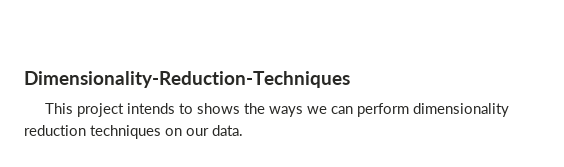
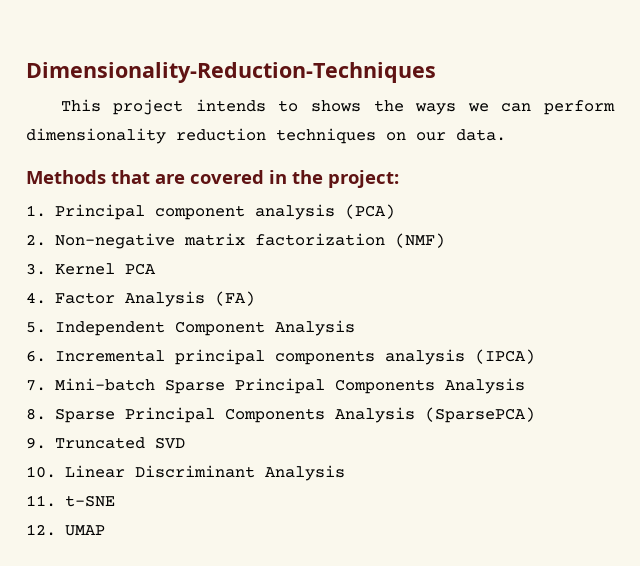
(243, 130) none -> [26,170,399,188] [26,204,395,220] [26,233,445,249] [26,263,156,275] [26,291,255,307] [26,320,355,336] [26,349,535,365] [26,378,525,394] [26,407,535,423] [26,437,185,449] [26,465,345,481] [26,495,115,507] [26,524,105,536] // Methods that are covered in the project: // 1. Principal component analysis (PCA) // 2. Non-negative matrix factorization (NMF) // 3. Kernel PCA // 4. Factor Analysis (FA) // 5. Independent Component Analysis // 6. Incremental principal components analysis (IPCA) // 7. Mini-batch Sparse Principal Components Analysis // 8. Sparse Principal Components Analysis (SparsePCA) // 9. Truncated SVD // 10. Linear Discriminant Analysis // 11. t-SNE // 12. UMAP

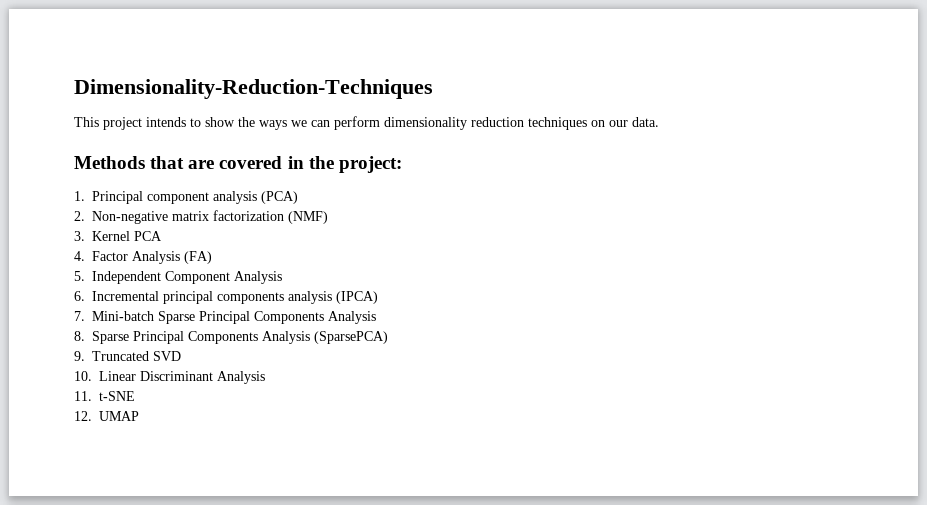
[311,100,362,112] shows -> [205,117,235,127] show

